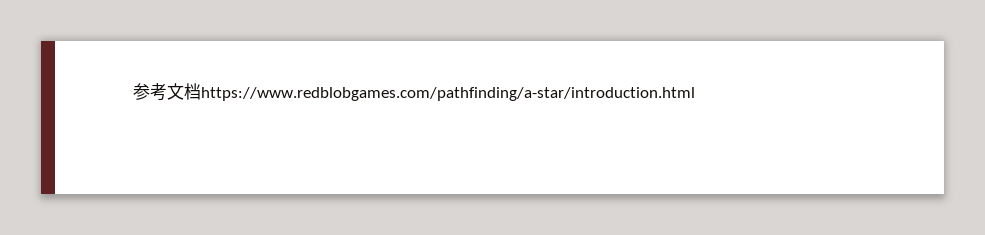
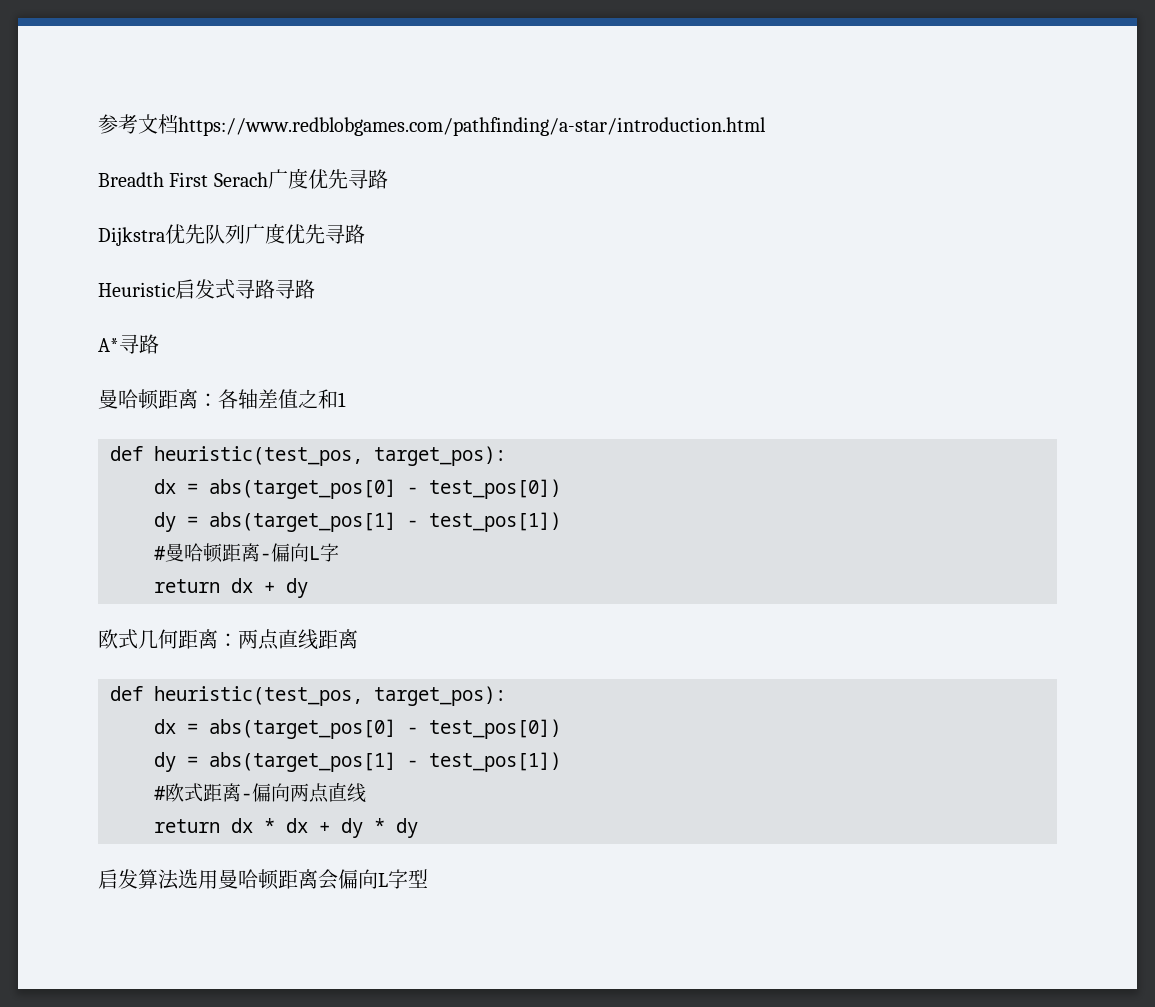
(695, 94) none -> [98,168,388,189] [98,223,365,246] [98,279,315,299] [98,334,159,354] [98,389,346,410] [110,446,506,466] [154,479,561,499] [154,512,561,532] [154,543,339,563] [154,578,308,598] [98,629,358,650] [110,686,506,706] [154,719,561,739] [154,752,561,772] [154,783,366,803] [154,818,418,838] [98,869,428,890] // Breadth First Serach广度优先寻路 // Dijkstra优先队列广度优先寻路 // Heuristic启发式寻路寻路 // A*寻路 // 曼哈顿距离：各轴差值之和1 // def heuristic(test_pos, target_pos): // dx = abs(target_pos[0] - test_pos[0]) // dy = abs(target_pos[1] - test_pos[1]) // #曼哈顿距离-偏向L字 // return dx + dy // 欧式几何距离：两点直线距离 // def heuristic(test_pos, target_pos): // dx = abs(target_pos[0] - test_pos[0]) // dy = abs(target_pos[1] - test_pos[1]) // #欧式距离-偏向两点直线 // return dx * dx + dy * dy // 启发算法选用曼哈顿距离会偏向L字型

